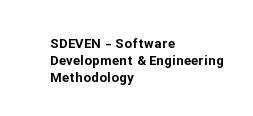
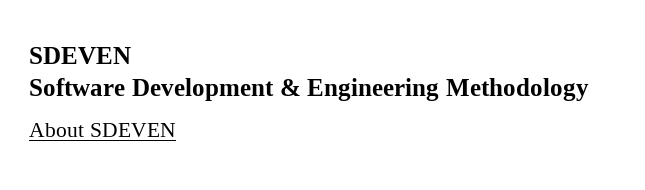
[50,39,112,48] SDEVEN - -> [29,47,131,64] SDEVEN //
(134, 78) none -> [29,123,176,137] // About SDEVEN

